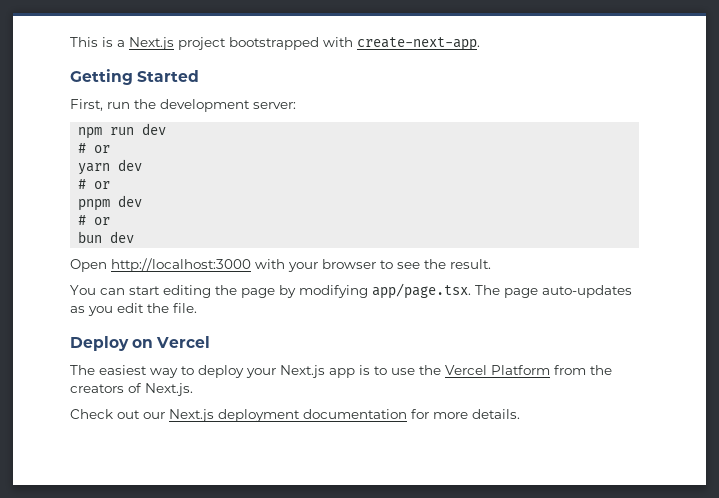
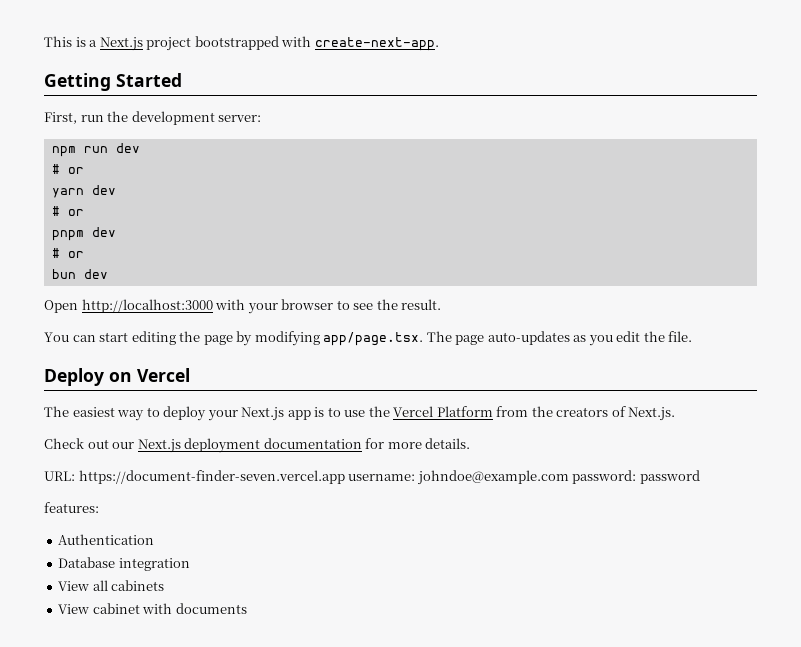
(520, 414) none -> [44,470,700,485] [44,502,99,513] [58,534,155,545] [58,557,190,571] [58,580,165,591] [58,603,247,614] // URL: https://document-finder-seven.vercel.app username: johndoe@example.com password: password // features: // Authentication // Database integration // View all cabinets // View cabinet with documents

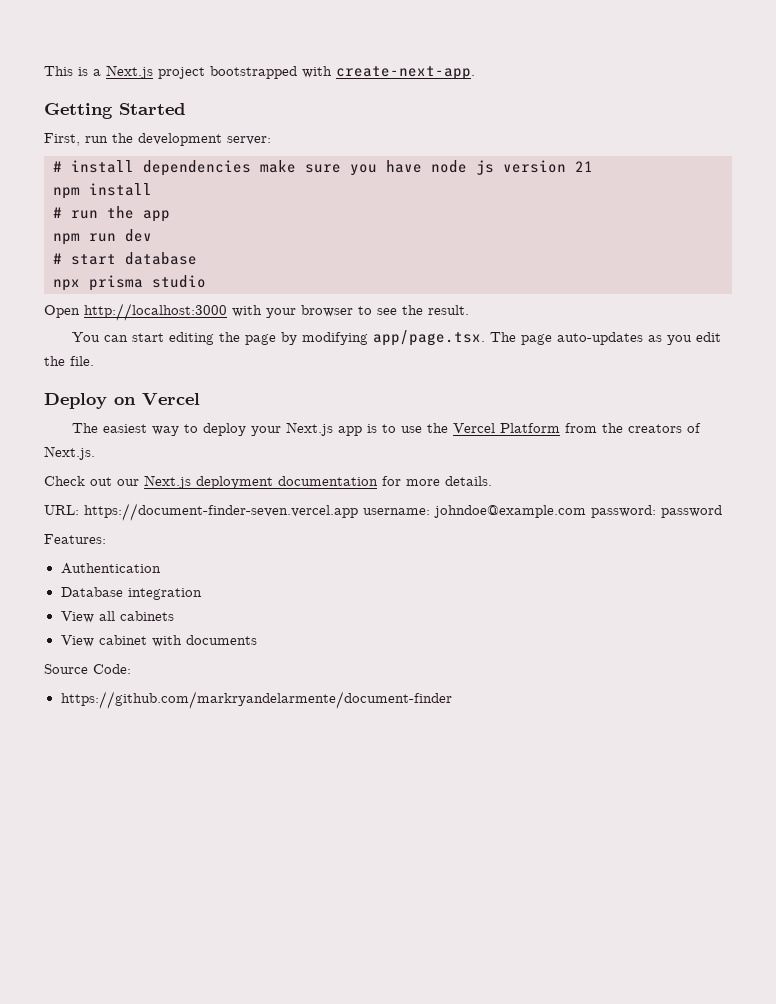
[51,143,140,157] [51,164,84,174] [51,185,116,198] [51,206,84,216] [51,227,116,241] [51,248,84,258] [51,269,108,279] npm run dev // # or // yarn dev // # or // pnpm dev // # or // bun dev -> [53,160,593,176] [53,183,152,199] [53,206,170,222] [53,229,152,245] [53,252,197,265] [53,275,206,291] # install dependencies make sure you have node js version 21 // npm install // # run the app // npm run dev // # start database // npx prisma studio
[44,502,99,513] features: -> [44,534,106,544] Features:
(247, 608) none -> [44,664,131,674] [60,691,452,709] // Source Code: // https://github.com/markryandelarmente/document-finder

